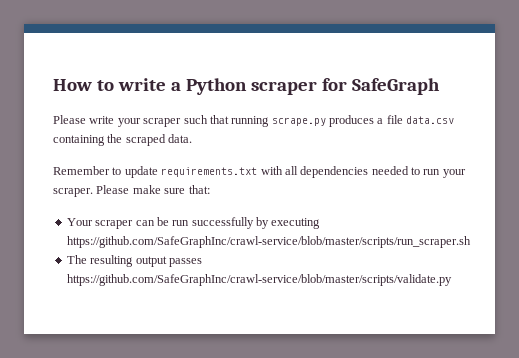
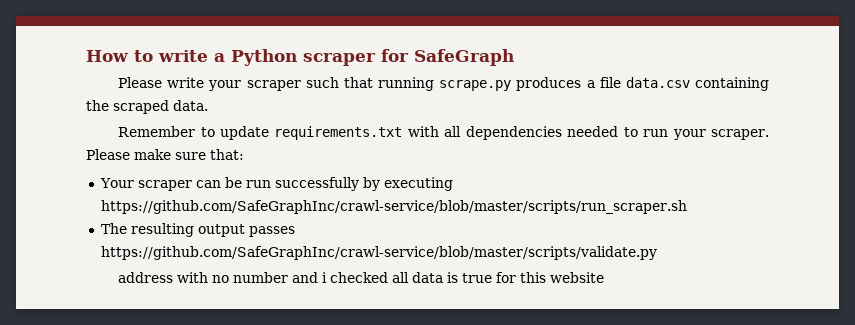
(452, 280) none -> [118,272,605,283] // address with no number and i checked all data is true for this website

